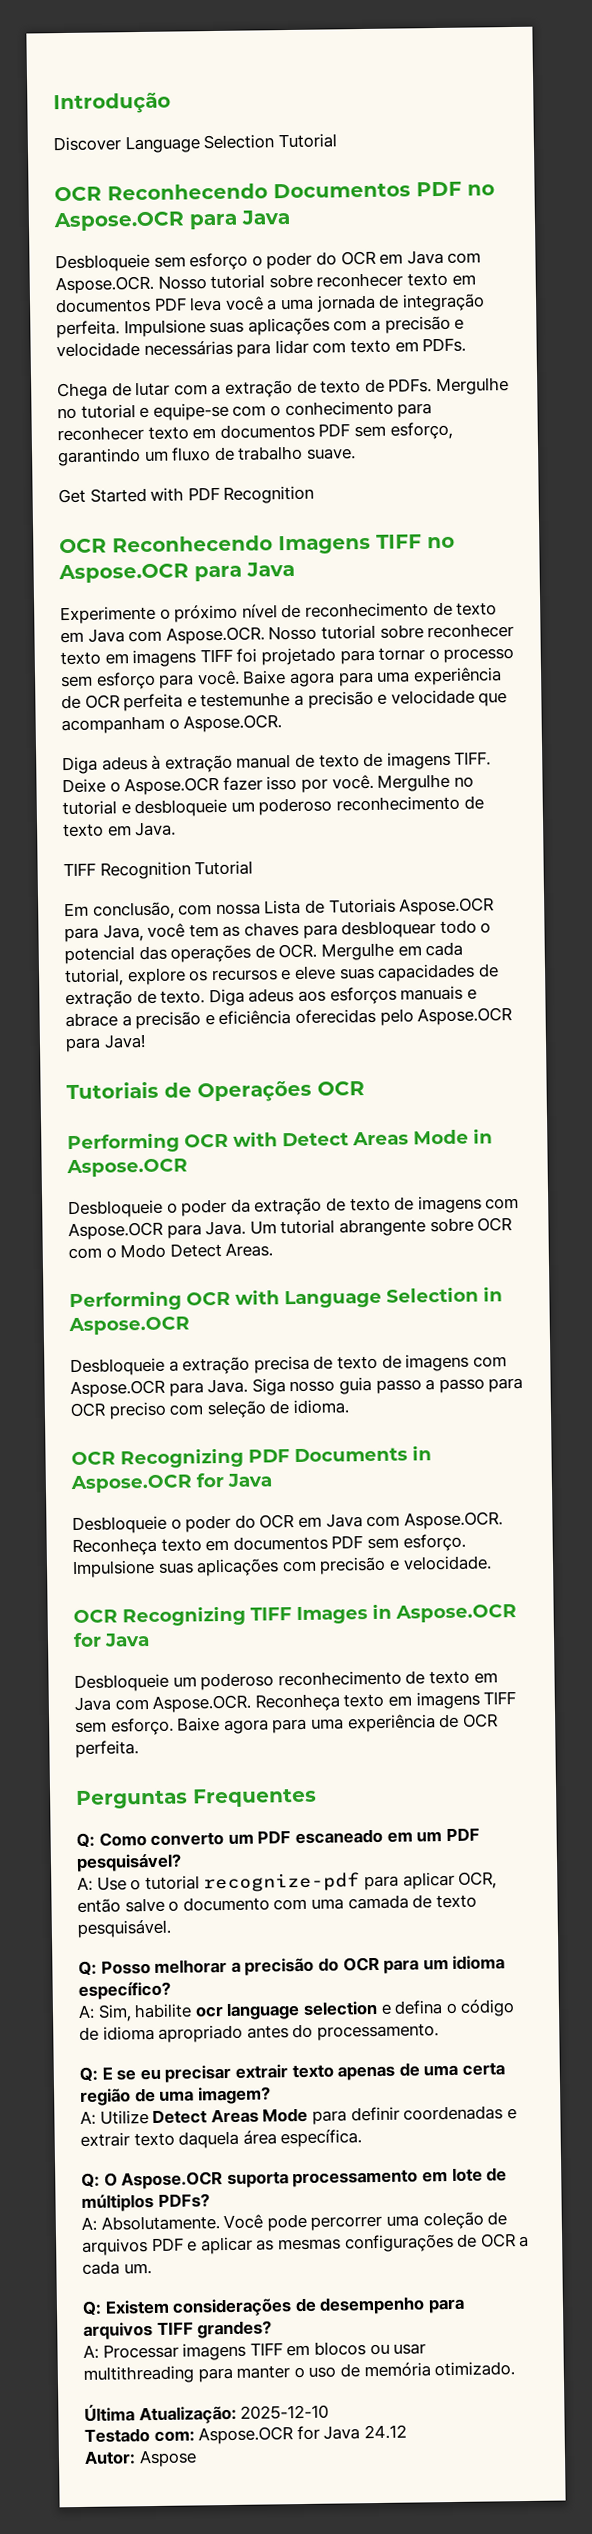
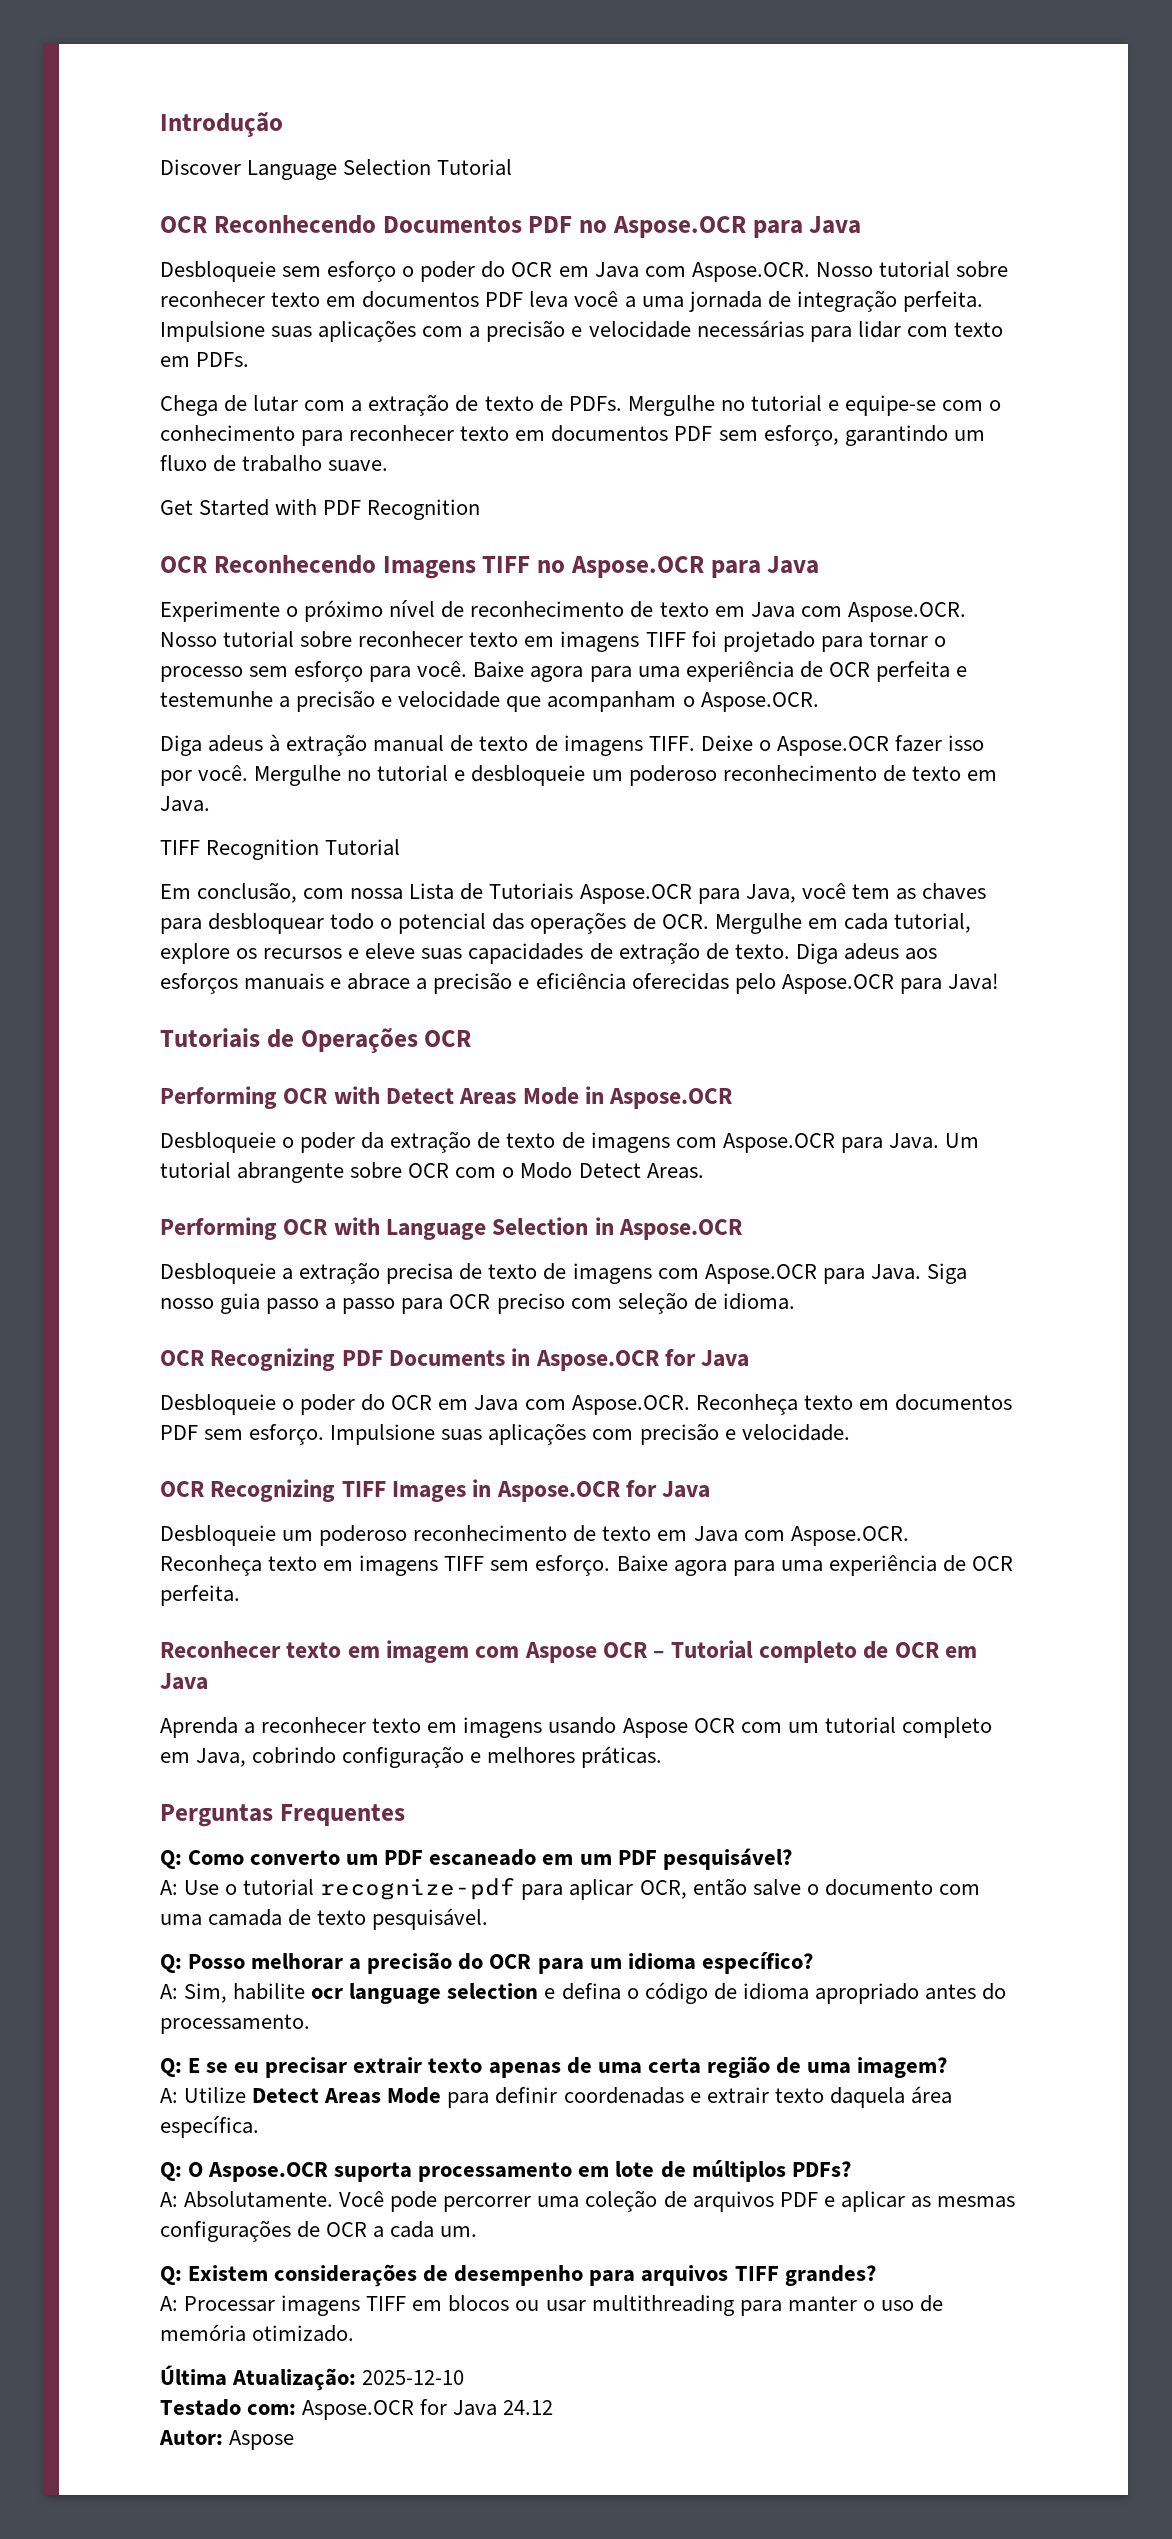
(139, 1749) none -> [160,1640,978,1663] [160,1673,208,1690] [160,1717,992,1738] [160,1746,663,1768] // Reconhecer texto em imagem com Aspose OCR – Tutorial completo de OCR em Java // Aprenda a reconhecer texto em imagens usando Aspose OCR com um tutorial completo em Java, cobrindo configuração e melhores práticas.

